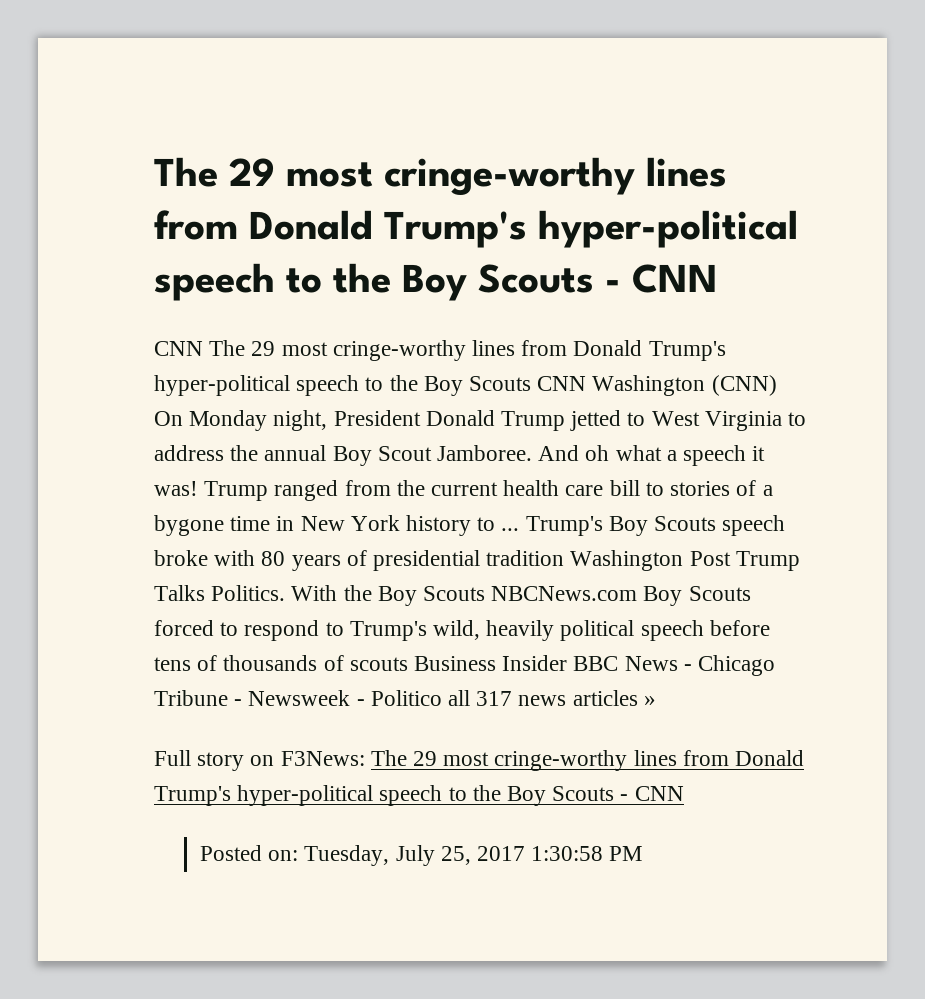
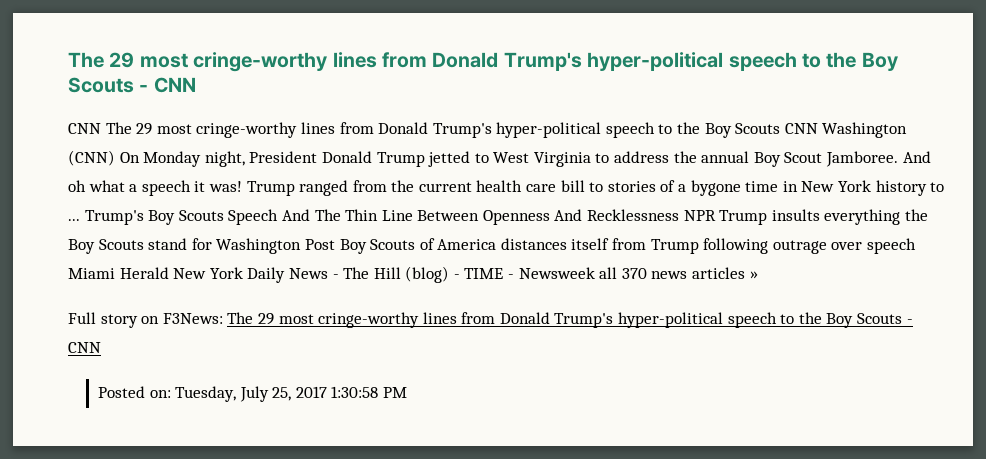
[722,515,786,536] [154,550,800,571] [154,585,751,606] [154,620,770,641] [154,655,776,676] [154,690,513,706] speech broke with 80 years of presidential tradition Washington Post Trump Talks Politics. With the Boy Scouts NBCNews.com Boy Scouts forced to respond to Trump's wild, heavily political speech before tens of thousands of scouts Business Insider BBC News - Chicago Tribune - Newsweek - Politico all 317 -> [228,209,929,225] [68,238,917,254] [68,266,647,283] Speech And The Thin Line Between Openness And Recklessness NPR Trump insults everything the Boy Scouts stand for Washington Post Boy Scouts of America distances itself from Trump following outrage over speech Miami Herald New York Daily News - The Hill (blog) - TIME - Newsweek all 370

